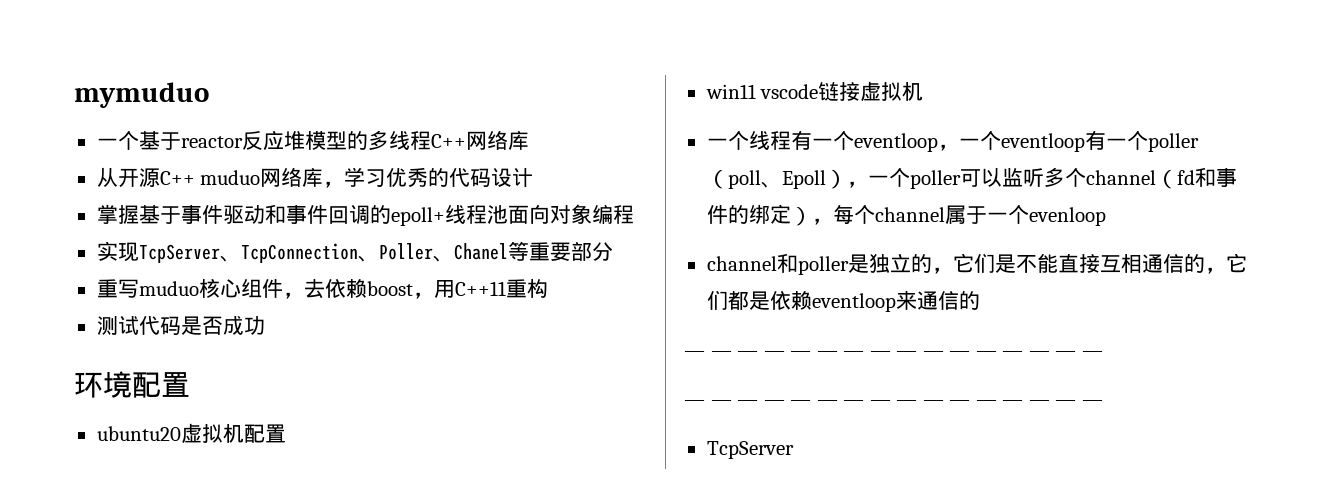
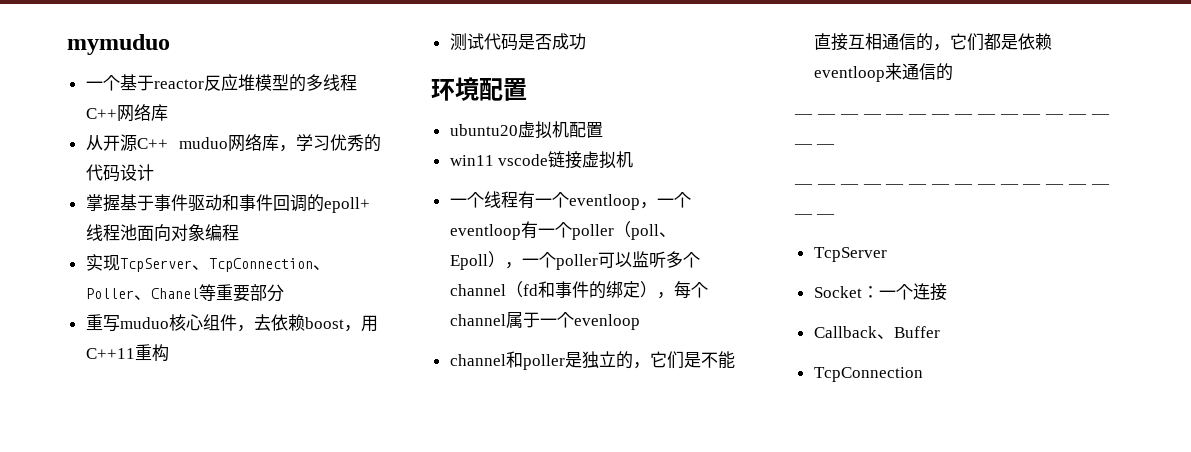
(794, 450) none -> [813,283,947,301] [813,326,940,339] [813,367,923,382] // Socket：一个连接 // Callback、Buffer // TcpConnection

